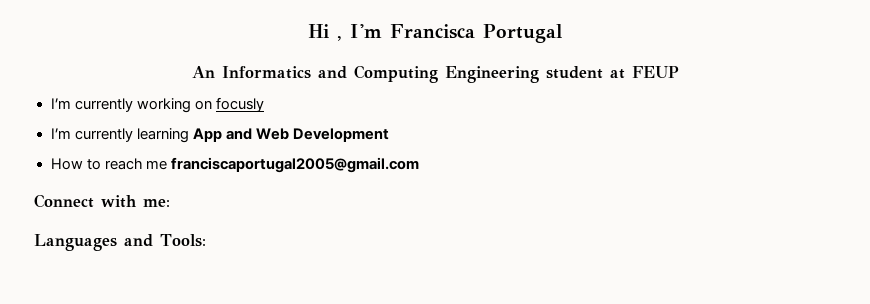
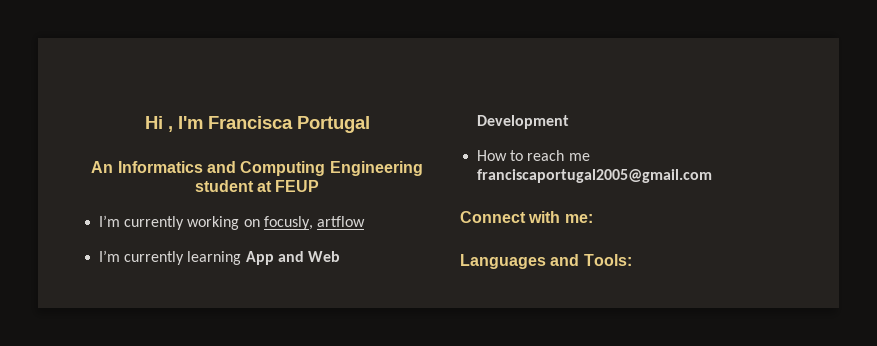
[215,97,264,112] focusly -> [263,216,365,230] focusly, artflow

